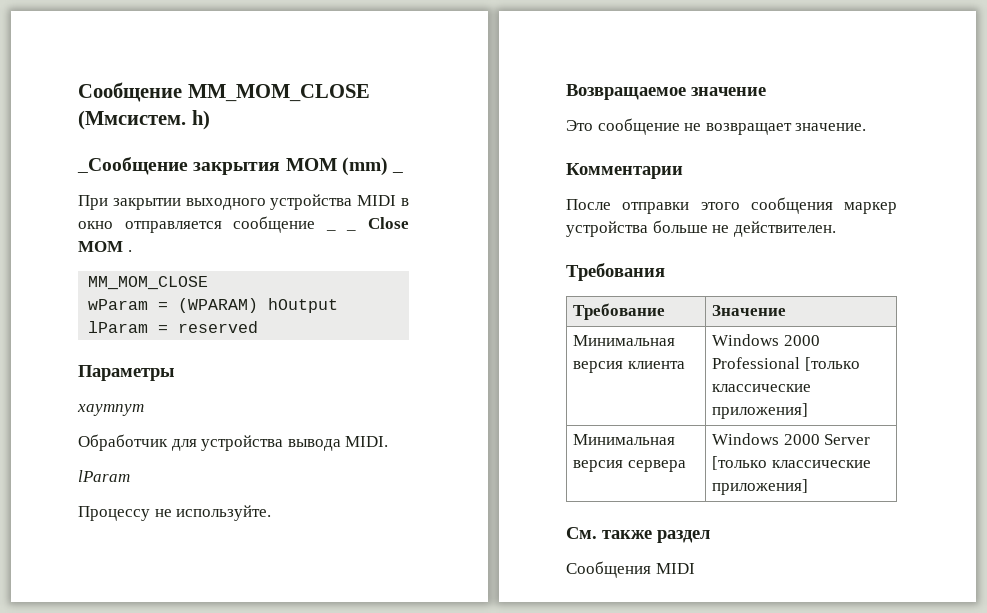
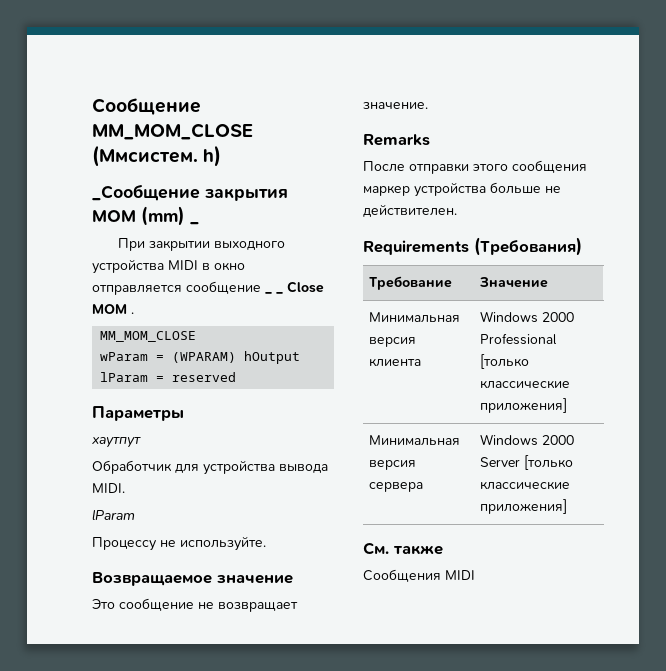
[566,163,683,179] Комментарии -> [363,134,430,146] Remarks
[566,263,665,281] Требования -> [363,237,582,256] Requirements (Требования)
[657,530,710,543] раздел -> (443, 550) none

